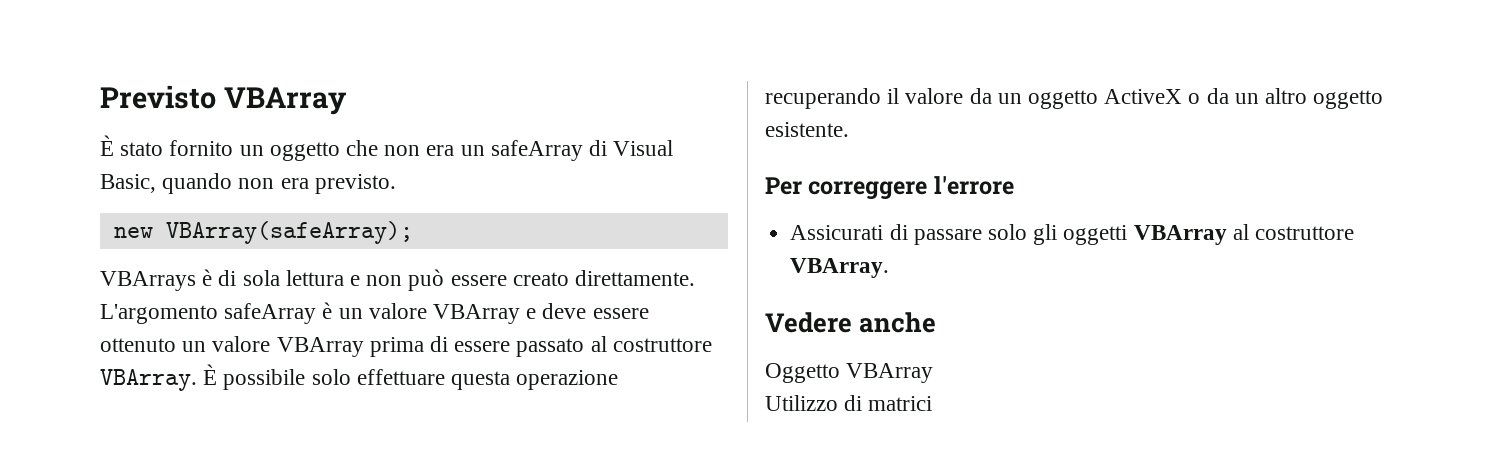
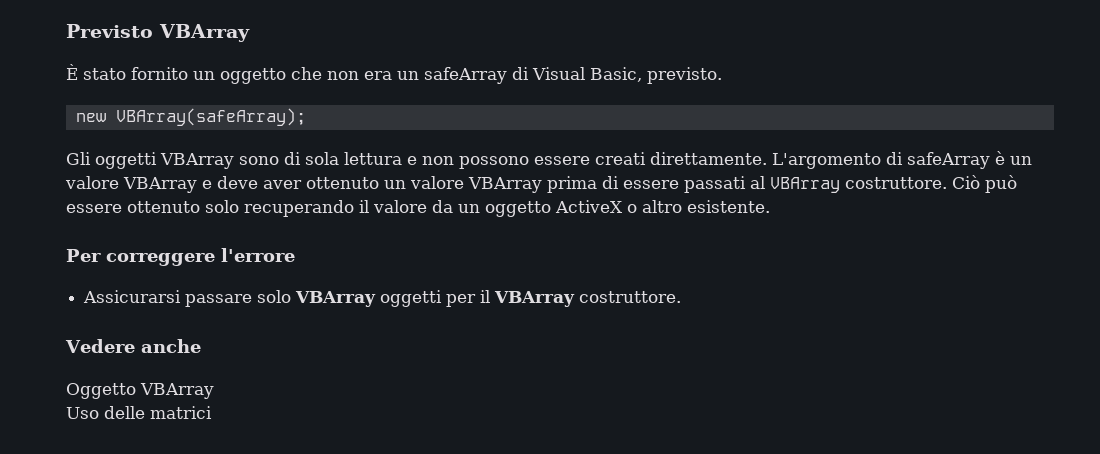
[162,173,309,194] quando non era -> (642, 74) none
[100,269,213,291] VBArrays è -> [66,152,279,169] Gli oggetti VBArray sono
[408,269,569,291] può essere creato -> [459,152,646,169] possono essere creati
(218, 314) none -> [886,152,903,165] di
[592,308,649,319] essere -> [263,180,302,189] aver
[516,336,712,357] [100,364,619,391] passato al costruttore VBArray. È possibile solo effettuare questa operazione -> [684,175,1017,193] [66,200,239,213] passati al VBArray costruttore. Ciò può essere ottenuto solo
[1206,88,1384,109] da un altro oggetto -> [642,200,682,213] altro
[790,224,1354,245] [790,258,890,278] Assicurati di passare solo gli oggetti VBArray al costruttore VBArray. -> [83,290,682,307] Assicurarsi passare solo VBArray oggetti per il VBArray costruttore.
[765,395,863,411] Utilizzo di -> [66,406,145,419] Uso delle

